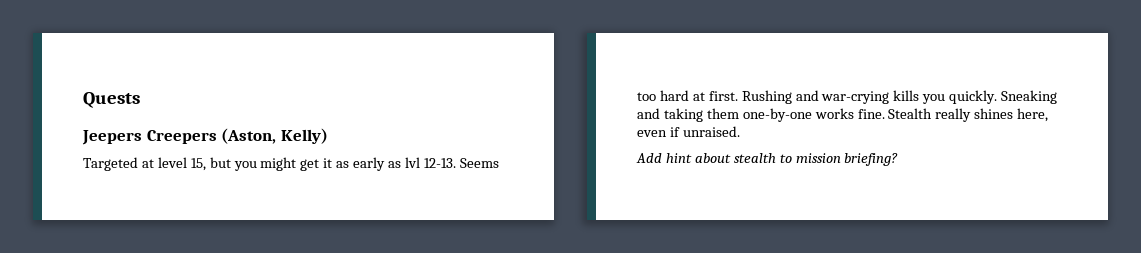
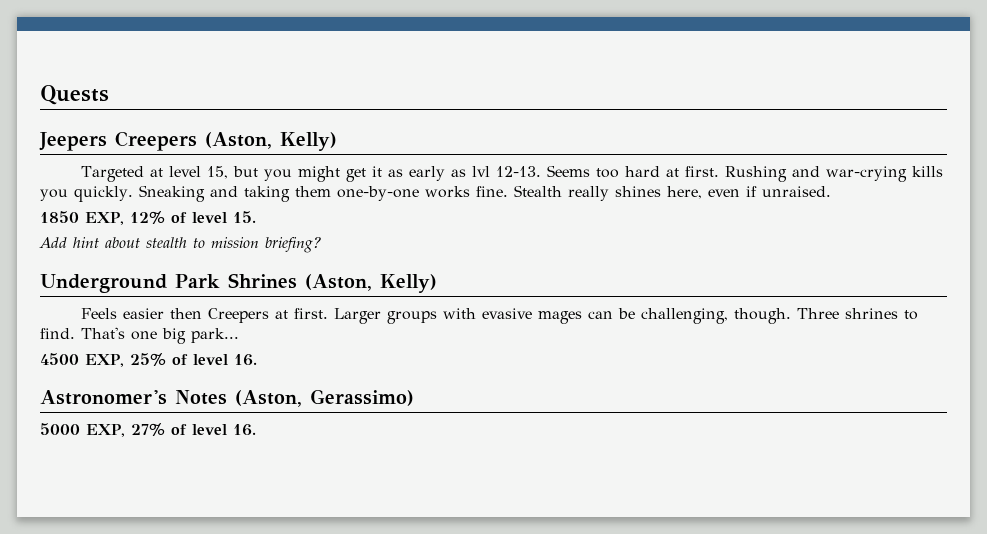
(740, 131) none -> [40,211,256,225] // 1850 EXP, 12% of level 15.
(899, 159) none -> [40,273,437,293] [81,308,919,324] [40,327,239,344] [40,353,257,367] [40,389,414,407] [40,423,256,437] // Underground Park Shrines (Aston, Kelly) // Feels easier then Creepers at first. Larger groups with evasive mages can be challenging, though. Three shrines to find. That's one big park... // 4500 EXP, 25% of level 16. // Astronomer's Notes (Aston, Gerassimo) // 5000 EXP, 27% of level 16.

